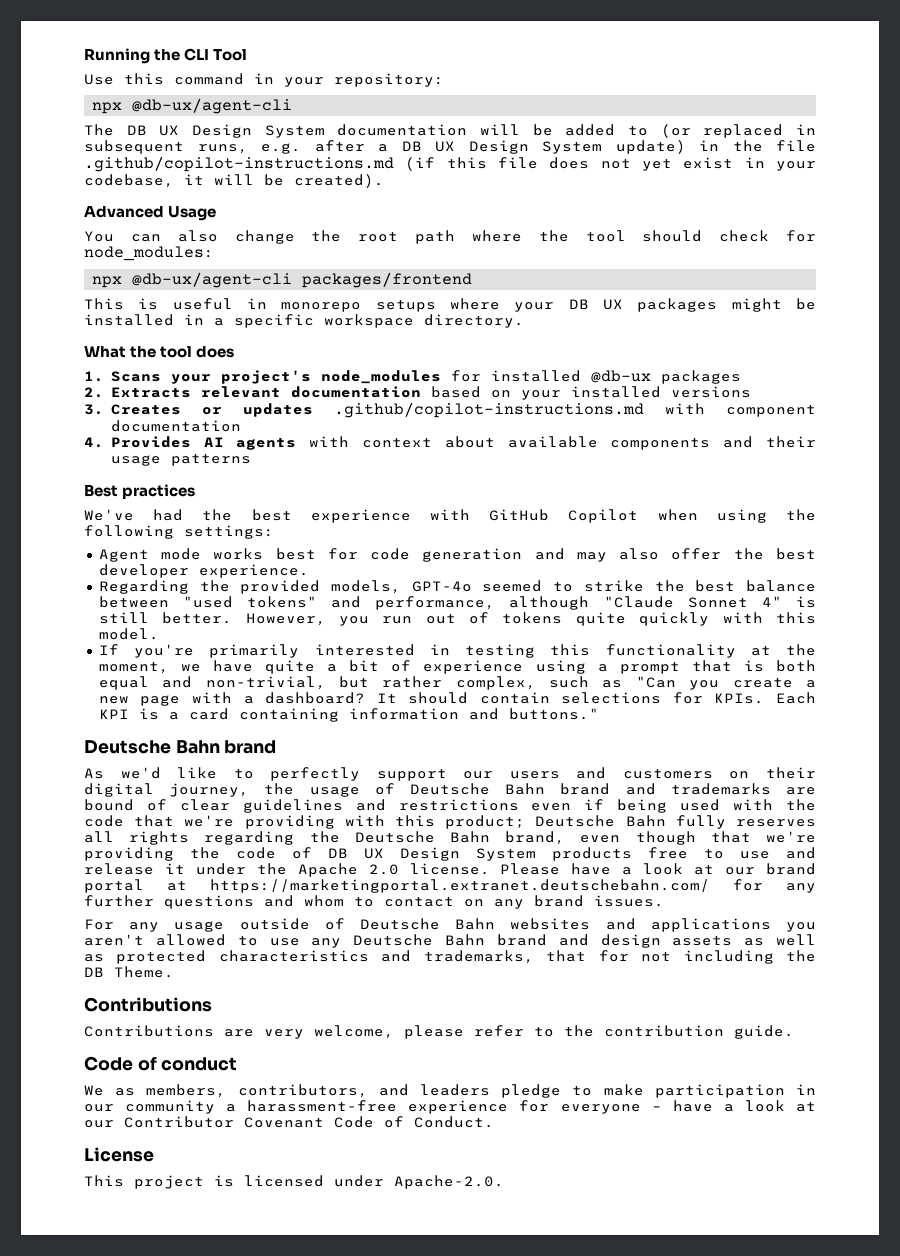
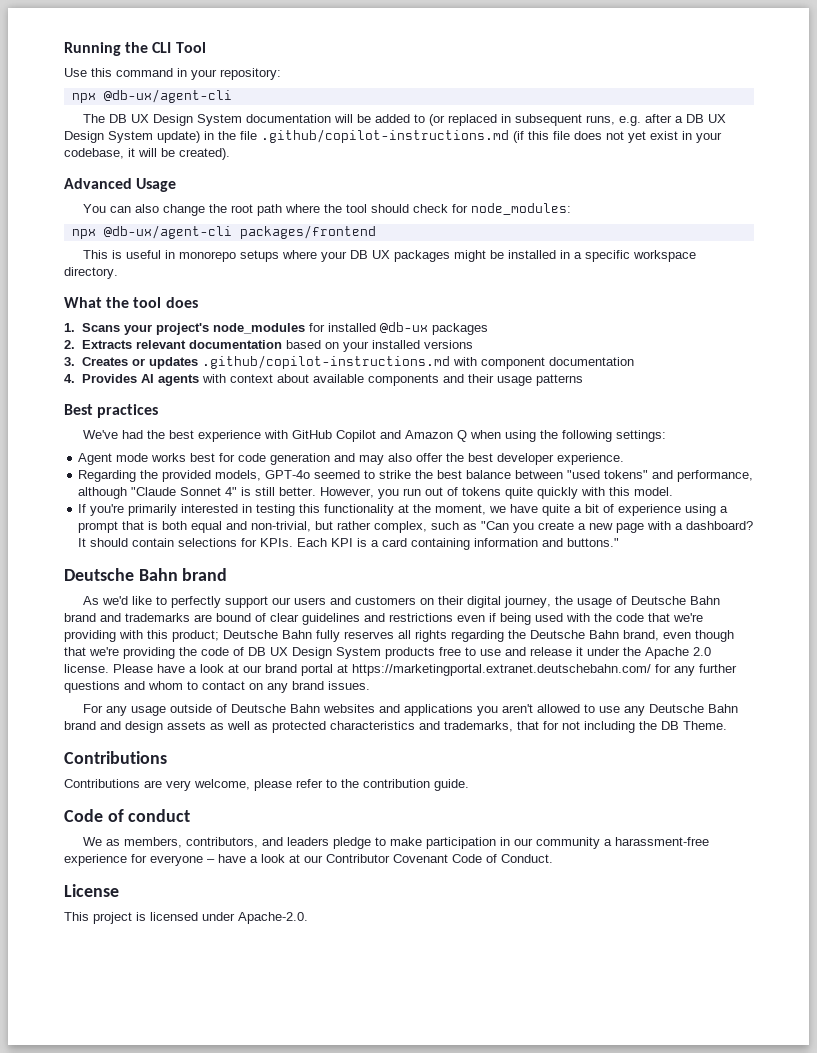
(639, 516) none -> [380,430,468,442] and Amazon Q

